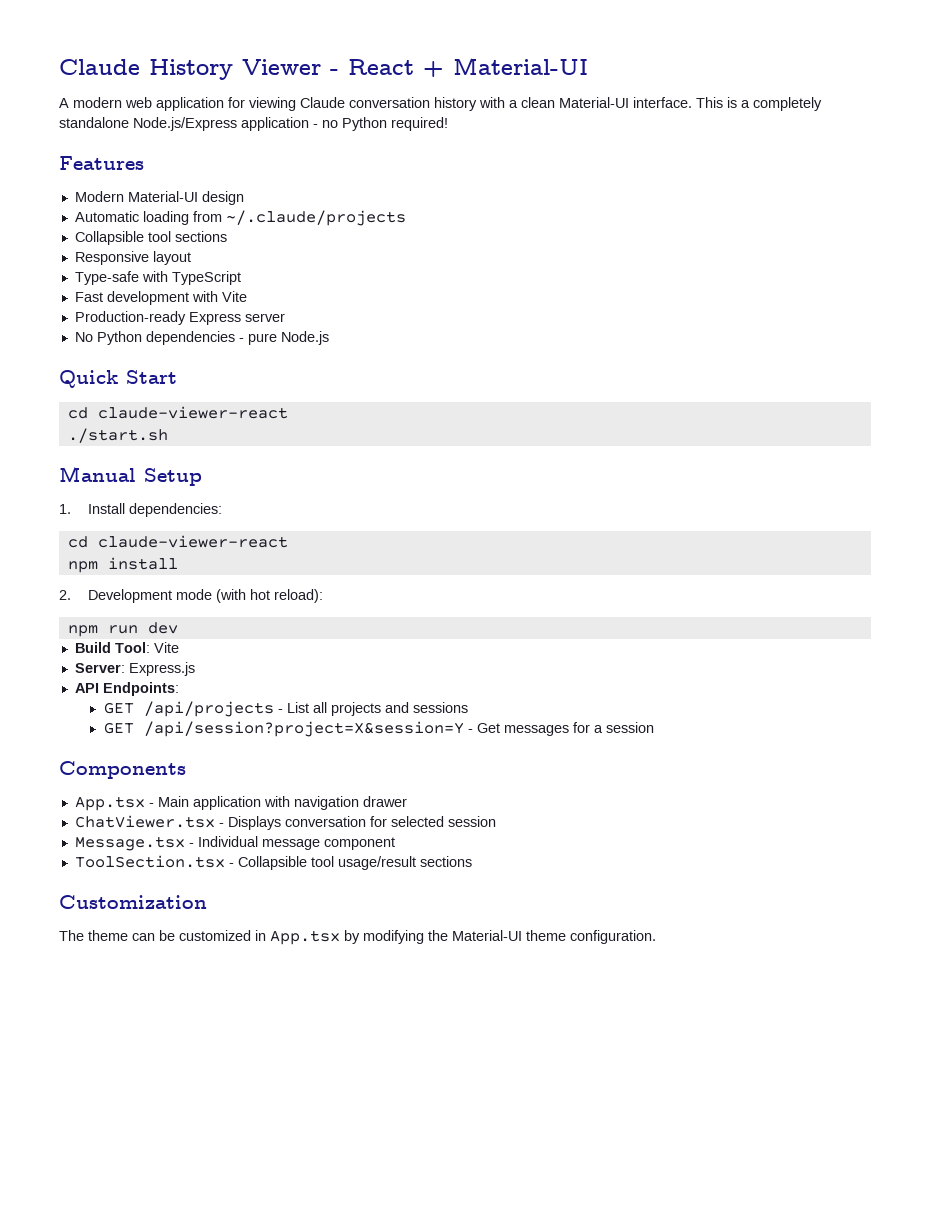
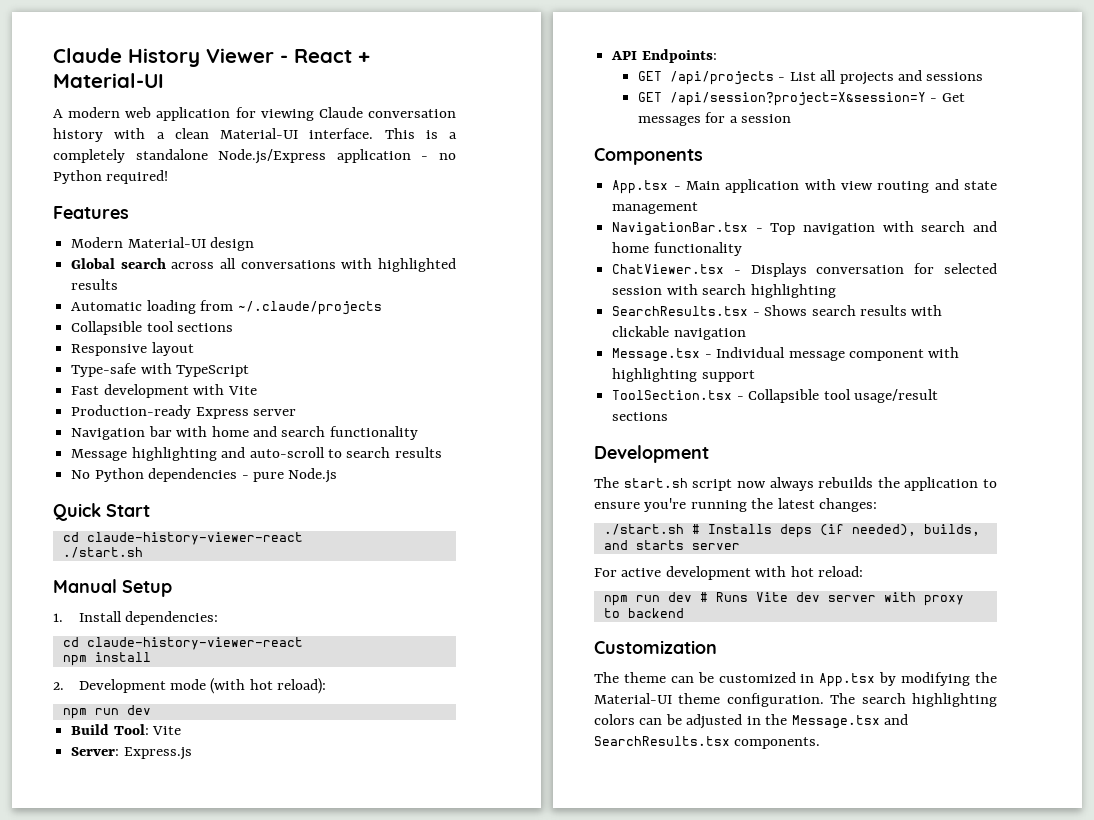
(244, 198) none -> [71,258,456,272] [71,279,119,290] // Global search across all conversations with highlighted results
(285, 317) none -> [71,426,418,440] [71,447,442,461] // Navigation bar with home and search functionality // Message highlighting and auto-scroll to search results
[97,406,288,419] claude-viewer-react -> [86,532,303,545] claude-history-viewer-react
[97,535,288,548] claude-viewer-react -> [86,637,303,650] claude-history-viewer-react
[293,796,407,810] navigation drawer -> [840,179,997,193] [612,202,699,214] [612,221,997,236] [612,242,742,256] view routing and state management // NavigationBar.tsx - Top navigation with search and home functionality
(496, 821) none -> [666,284,836,298] [612,305,943,316] [612,326,746,340] with search highlighting // SearchResults.tsx - Shows search results with clickable navigation
(395, 843) none -> [928,347,960,358] [612,368,755,382] with highlighting support
(472, 861) none -> [594,445,709,463] [594,477,997,491] [594,498,878,512] [603,524,980,538] [603,540,740,550] [594,566,864,580] [603,592,964,606] [603,608,684,618] // Development // The start.sh script now always rebuilds the application to ensure you're running the latest changes: // ./start.sh # Installs deps (if needed), builds, and starts server // For active development with hot reload: // npm run dev # Runs Vite dev server with proxy to backend
(656, 937) none -> [830,693,997,707] [594,714,909,729] [594,736,821,749] The search highlighting colors can be adjusted in the Message.tsx and SearchResults.tsx components.

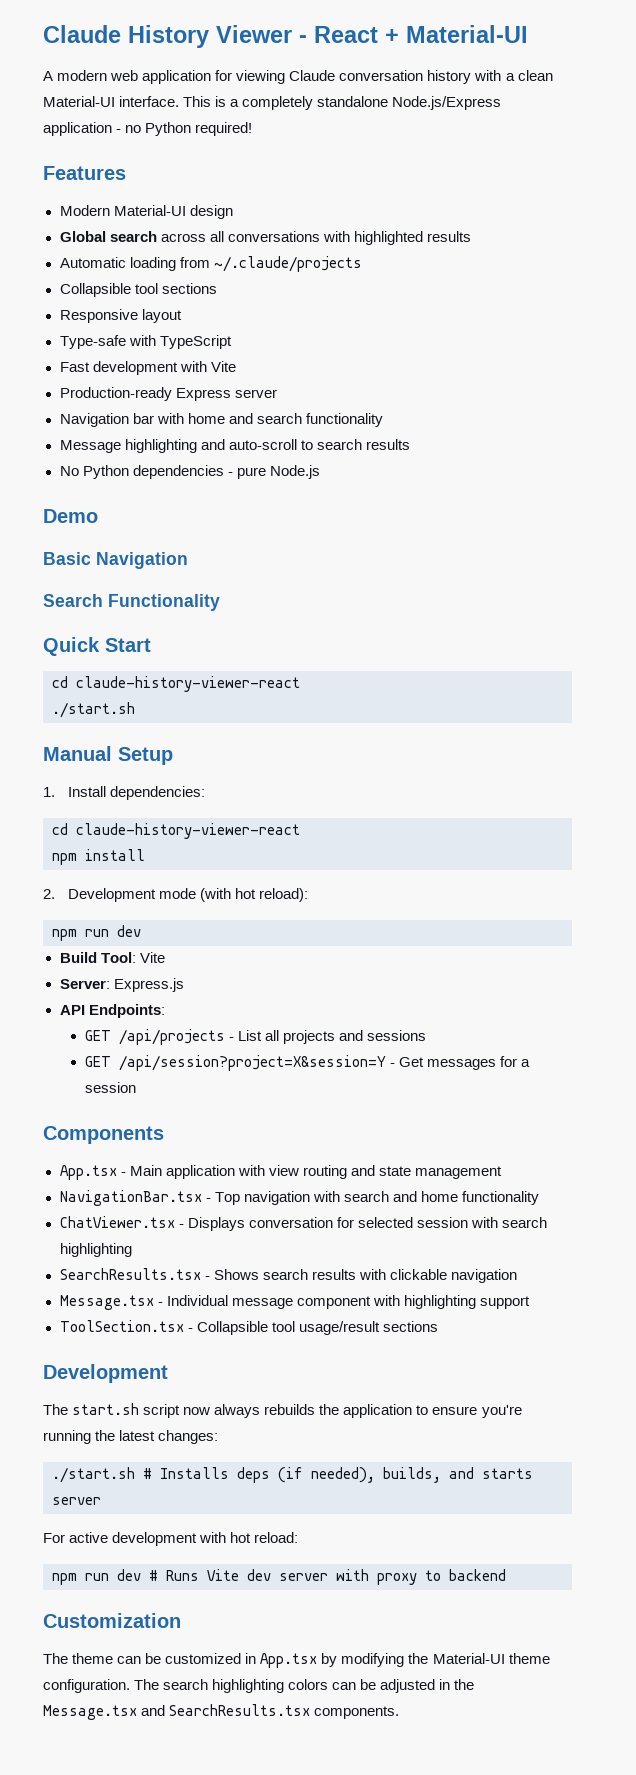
(338, 475) none -> [43,509,98,523] [43,552,188,569] [43,594,220,611] // Demo // Basic Navigation // Search Functionality

